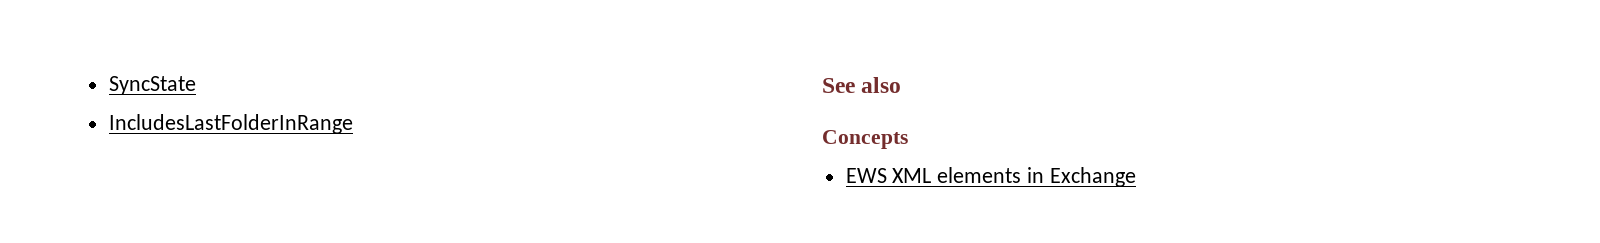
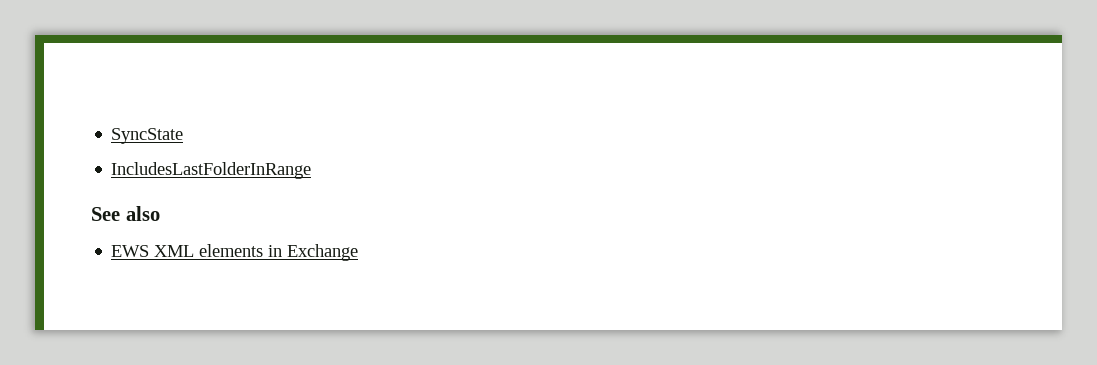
[822,130,908,149] // Concepts -> (160, 213) none

